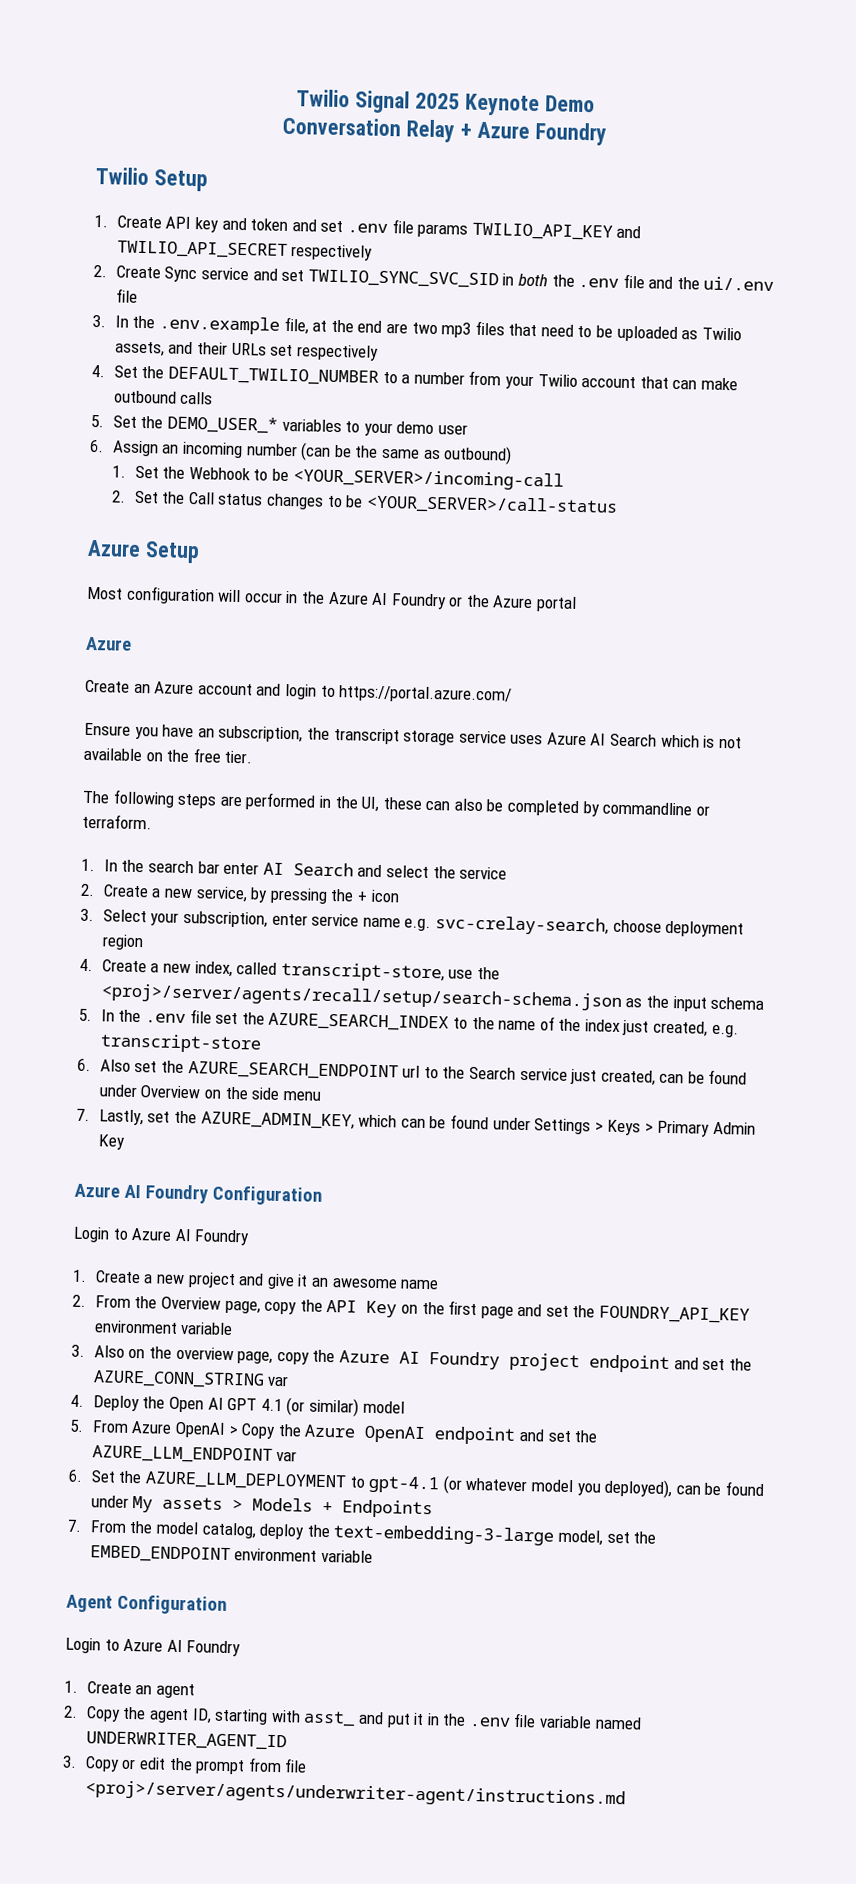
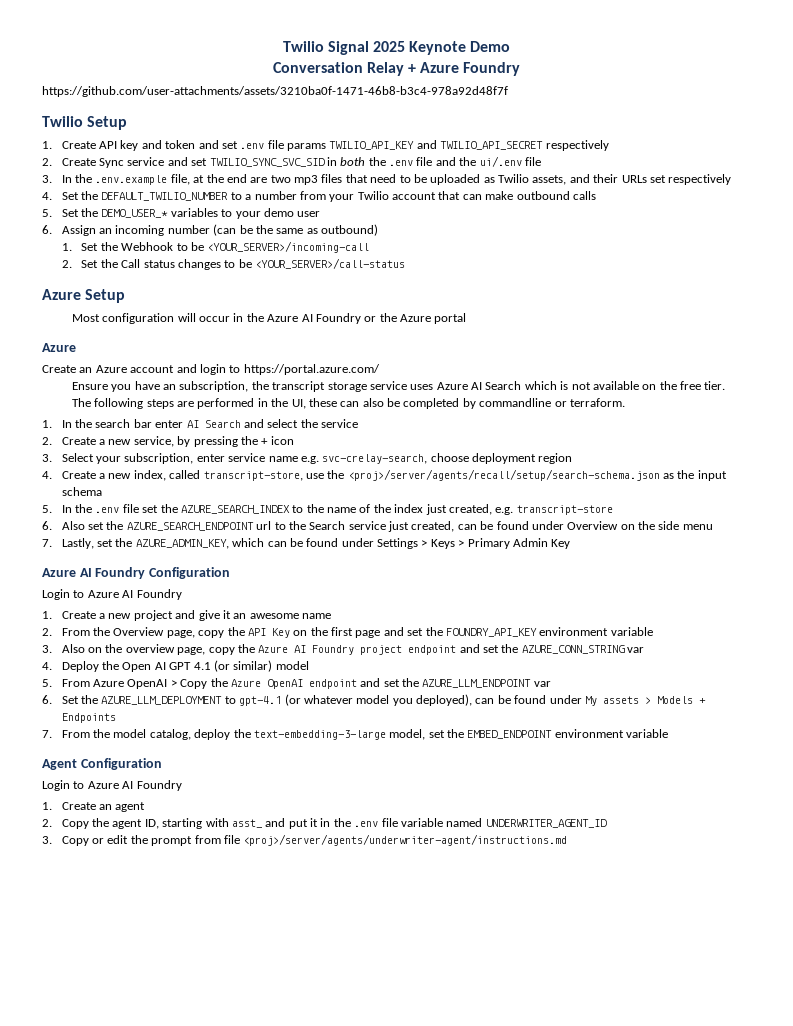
(607, 134) none -> [42,86,508,97] // https://github.com/user-attachments/assets/3210ba0f-1471-46b8-b3c4-978a92d48f7f

